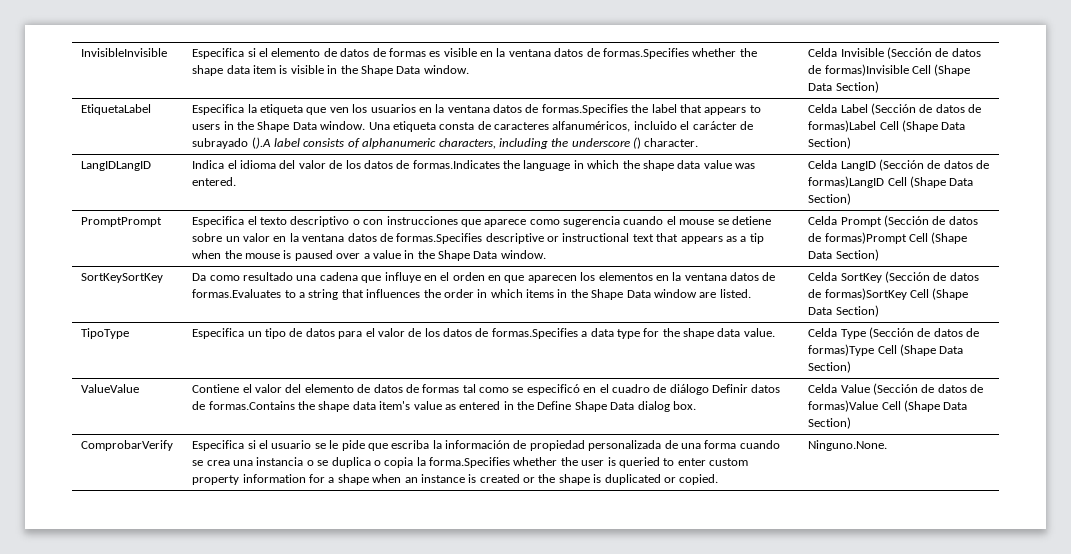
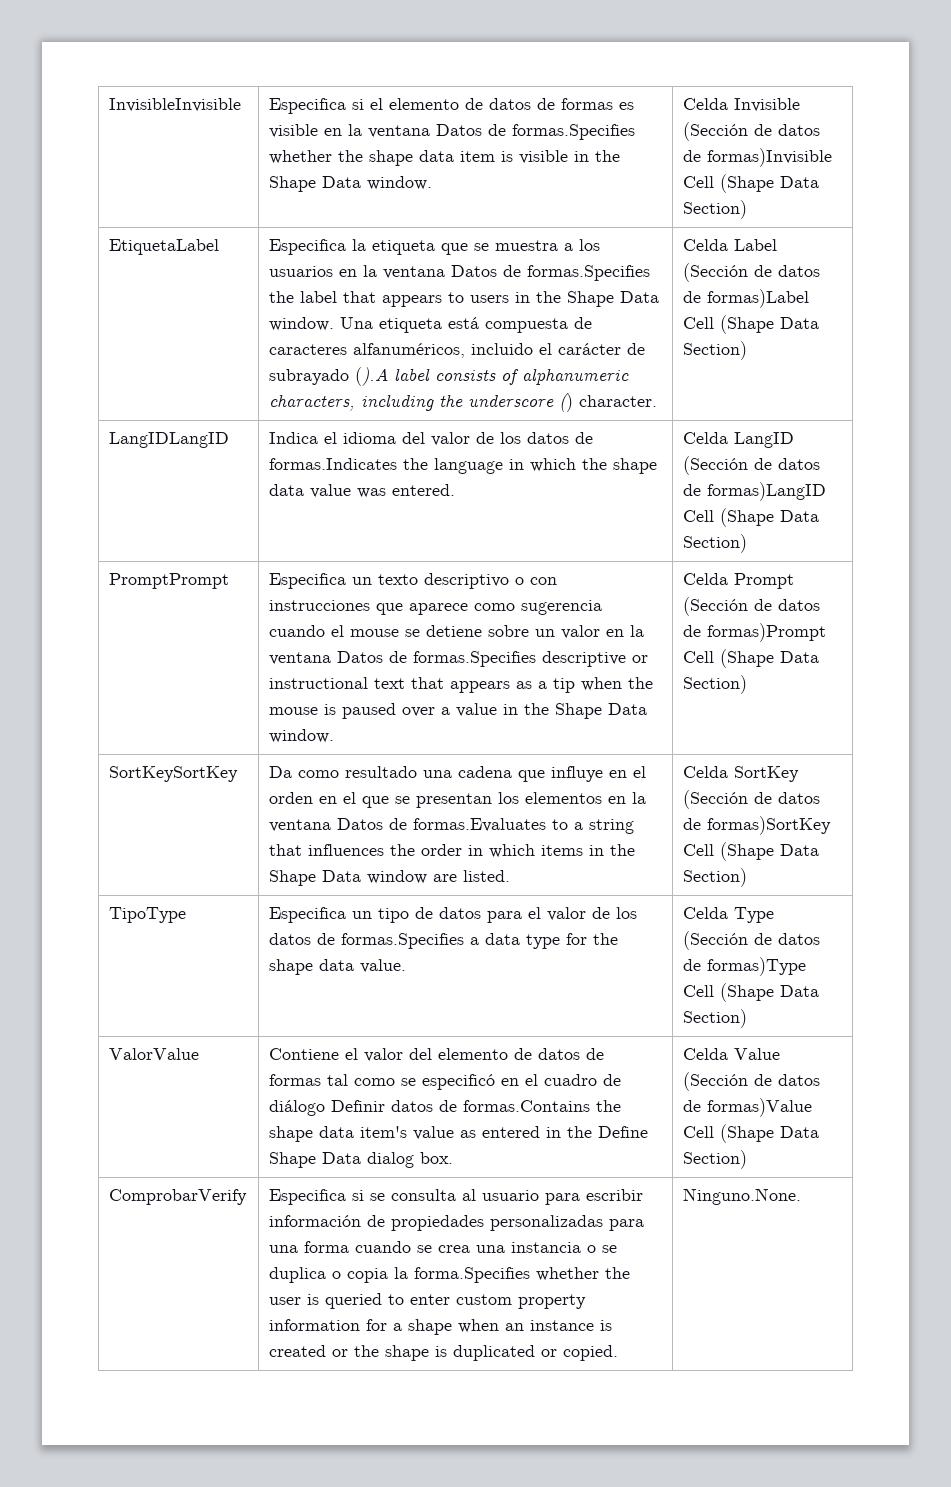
[554,48,584,57] datos -> [436,124,483,136] Datos
[329,107,349,113] ven -> [474,240,574,251] se muestra a
[493,104,523,113] datos -> [451,265,498,277] Datos
[439,122,475,130] consta -> [448,317,569,333] está compuesta
[247,216,257,225] el -> [352,577,373,585] un
[347,233,377,242] datos -> [337,651,384,663] Datos
[504,275,577,283] que aparecen -> [343,792,493,808] el que se presentan
[730,272,760,281] datos -> [337,818,384,830] Datos
[81,384,140,393] ValueValue -> [109,1048,200,1060] ValorValue
[259,440,678,451] el usuario se le pide que escriba la información de propiedad personalizada de -> [370,1189,644,1205] [269,1215,645,1231] se consulta al usuario para escribir información de propiedades personalizadas para

